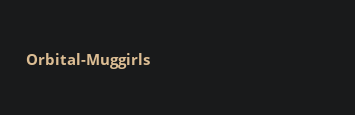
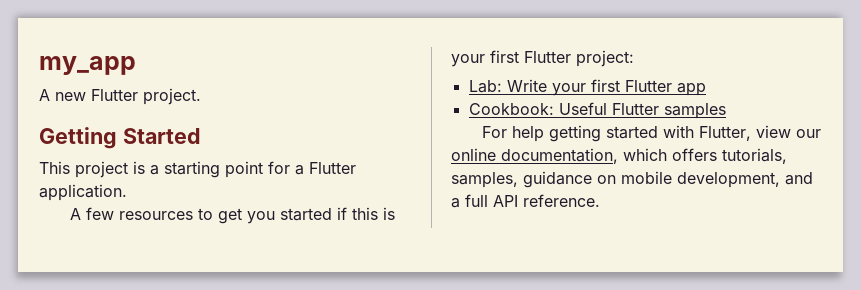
[26,53,150,69] Orbital-Muggirls -> [39,56,136,75] [39,88,201,105] [39,127,201,149] [39,161,356,178] [39,184,127,201] [70,207,396,224] [451,50,634,67] [468,79,706,96] [468,102,726,119] [482,125,822,142] [451,148,787,164] [451,171,813,188] [451,194,600,208] my_app // A new Flutter project. // Getting Started // This project is a starting point for a Flutter application. // A few resources to get you started if this is your first Flutter project: // Lab: Write your first Flutter app // Cookbook: Useful Flutter samples // For help getting started with Flutter, view our online documentation, which offers tutorials, samples, guidance on mobile development, and a full API reference.

